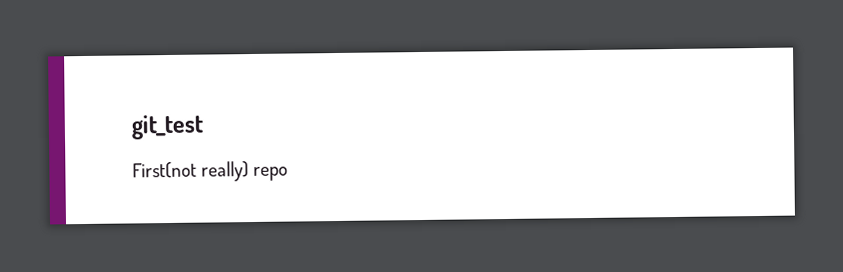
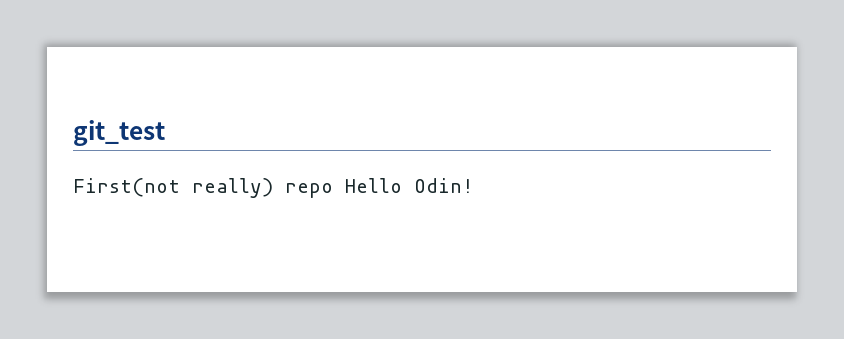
(289, 173) none -> [345,178,474,193] Hello Odin!

